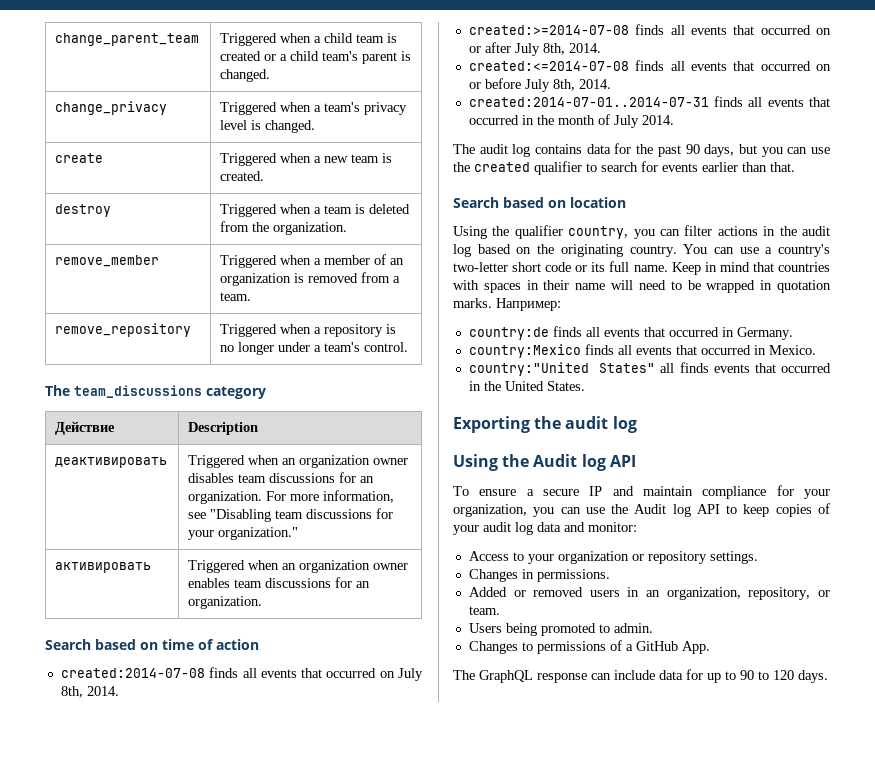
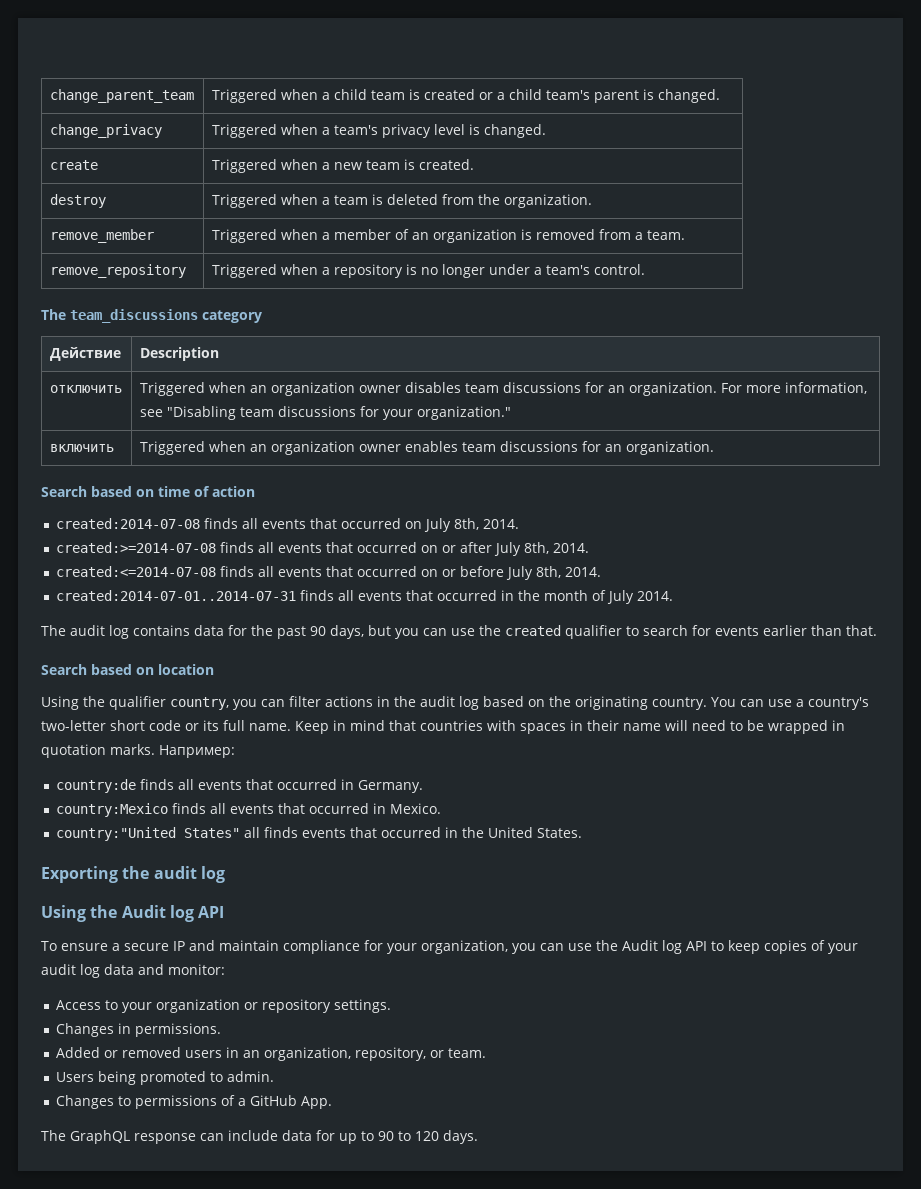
[55,457,168,468] деактивировать -> [49,385,122,393] отключить
[55,562,152,573] активировать -> [49,444,114,452] включить

